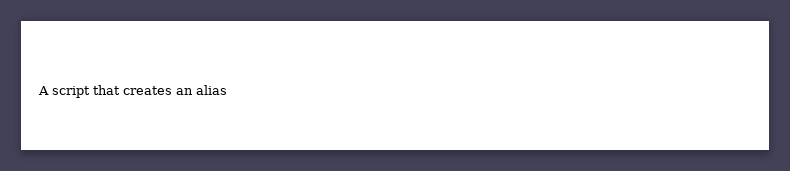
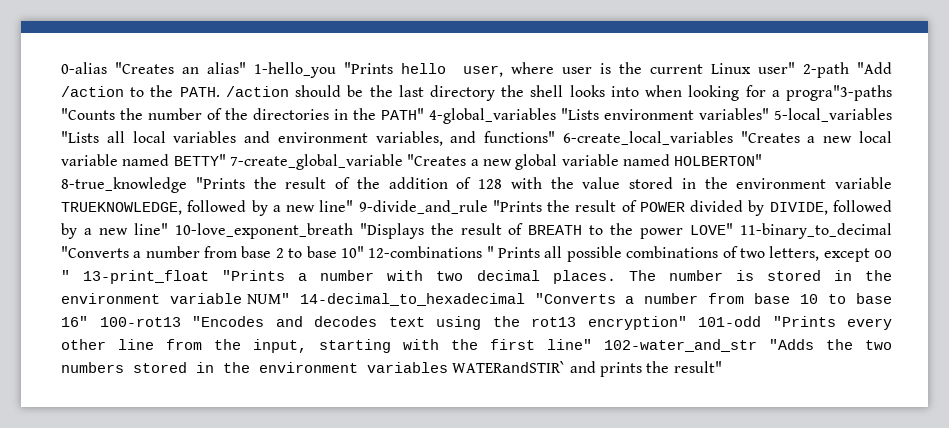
[38,85,227,98] A script that creates an alias -> [61,62,892,78] [61,85,892,101] [61,108,892,124] [61,131,892,146] [61,154,763,170] [61,177,892,193] [61,200,892,216] [61,223,893,239] [61,246,892,262] [61,270,892,284] [61,293,893,306] [61,316,892,330] [61,339,892,353] [61,361,722,377] 0-alias "Creates an alias" 1-hello_you "Prints hello user, where user is the current Linux user" 2-path "Add /action to the PATH. /action should be the last directory the shell looks into when looking for a progra"3-paths "Counts the number of the directories in the PATH" 4-global_variables "Lists environment variables" 5-local_variables "Lists all local variables and environment variables, and functions" 6-create_local_variables "Creates a new local variable named BETTY" 7-create_global_variable "Creates a new global variable named HOLBERTON" 8-true_knowledge "Prints the result of the addition of 128 with the value stored in the environment variable TRUEKNOWLEDGE, followed by a new line" 9-divide_and_rule "Prints the result of POWER divided by DIVIDE, followed by a new line" 10-love_exponent_breath "Displays the result of BREATH to the power LOVE" 11-binary_to_decimal "Converts a number from base 2 to base 10" 12-combinations " Prints all possible combinations of two letters, except oo " 13-print_float "Prints a number with two decimal places. The number is stored in the environment variable NUM" 14-decimal_to_hexadecimal "Converts a number from base 10 to base 16" 100-rot13 "Encodes and decodes text using the rot13 encryption" 101-odd "Prints every other line from the input, starting with the first line" 102-water_and_str "Adds the two numbers stored in the environment variables WATERandSTIR` and prints the result"

